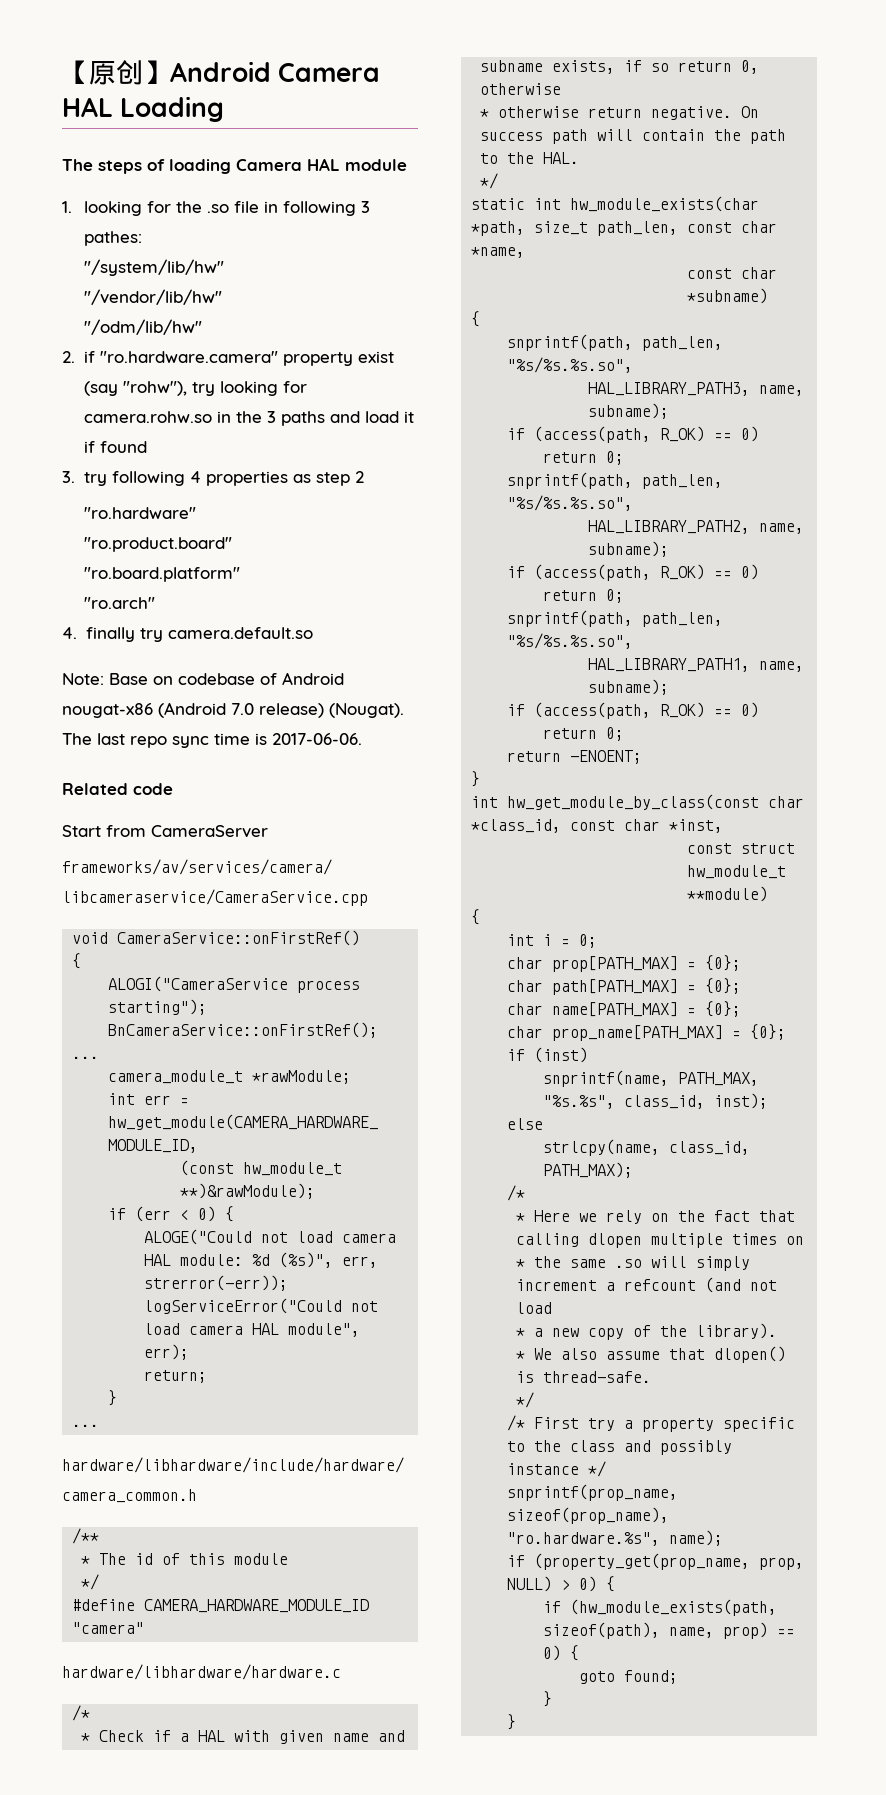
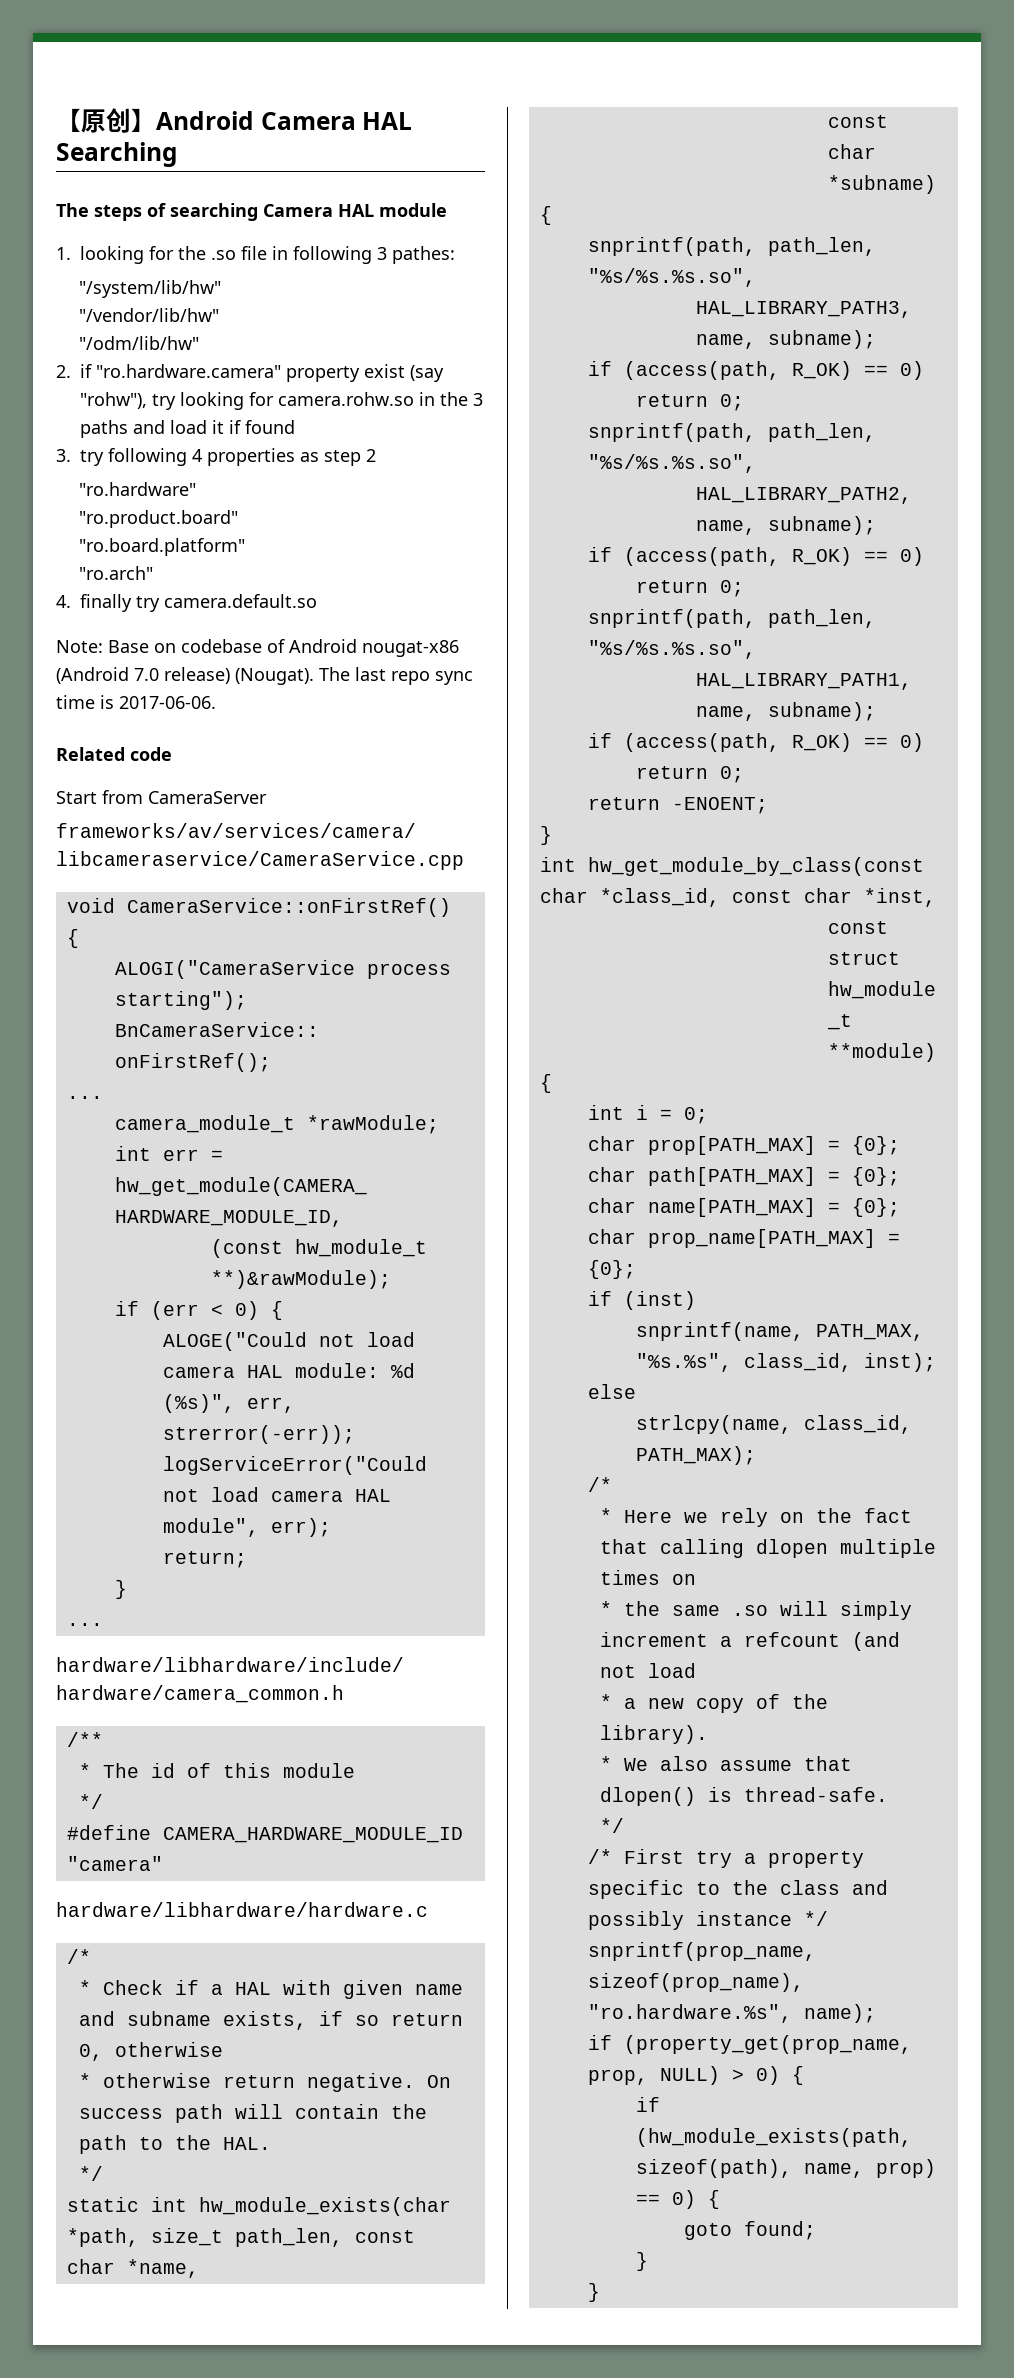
[120,96,225,122] Loading -> [56,142,178,167] Searching
[169,159,231,174] loading -> [170,203,258,221] searching

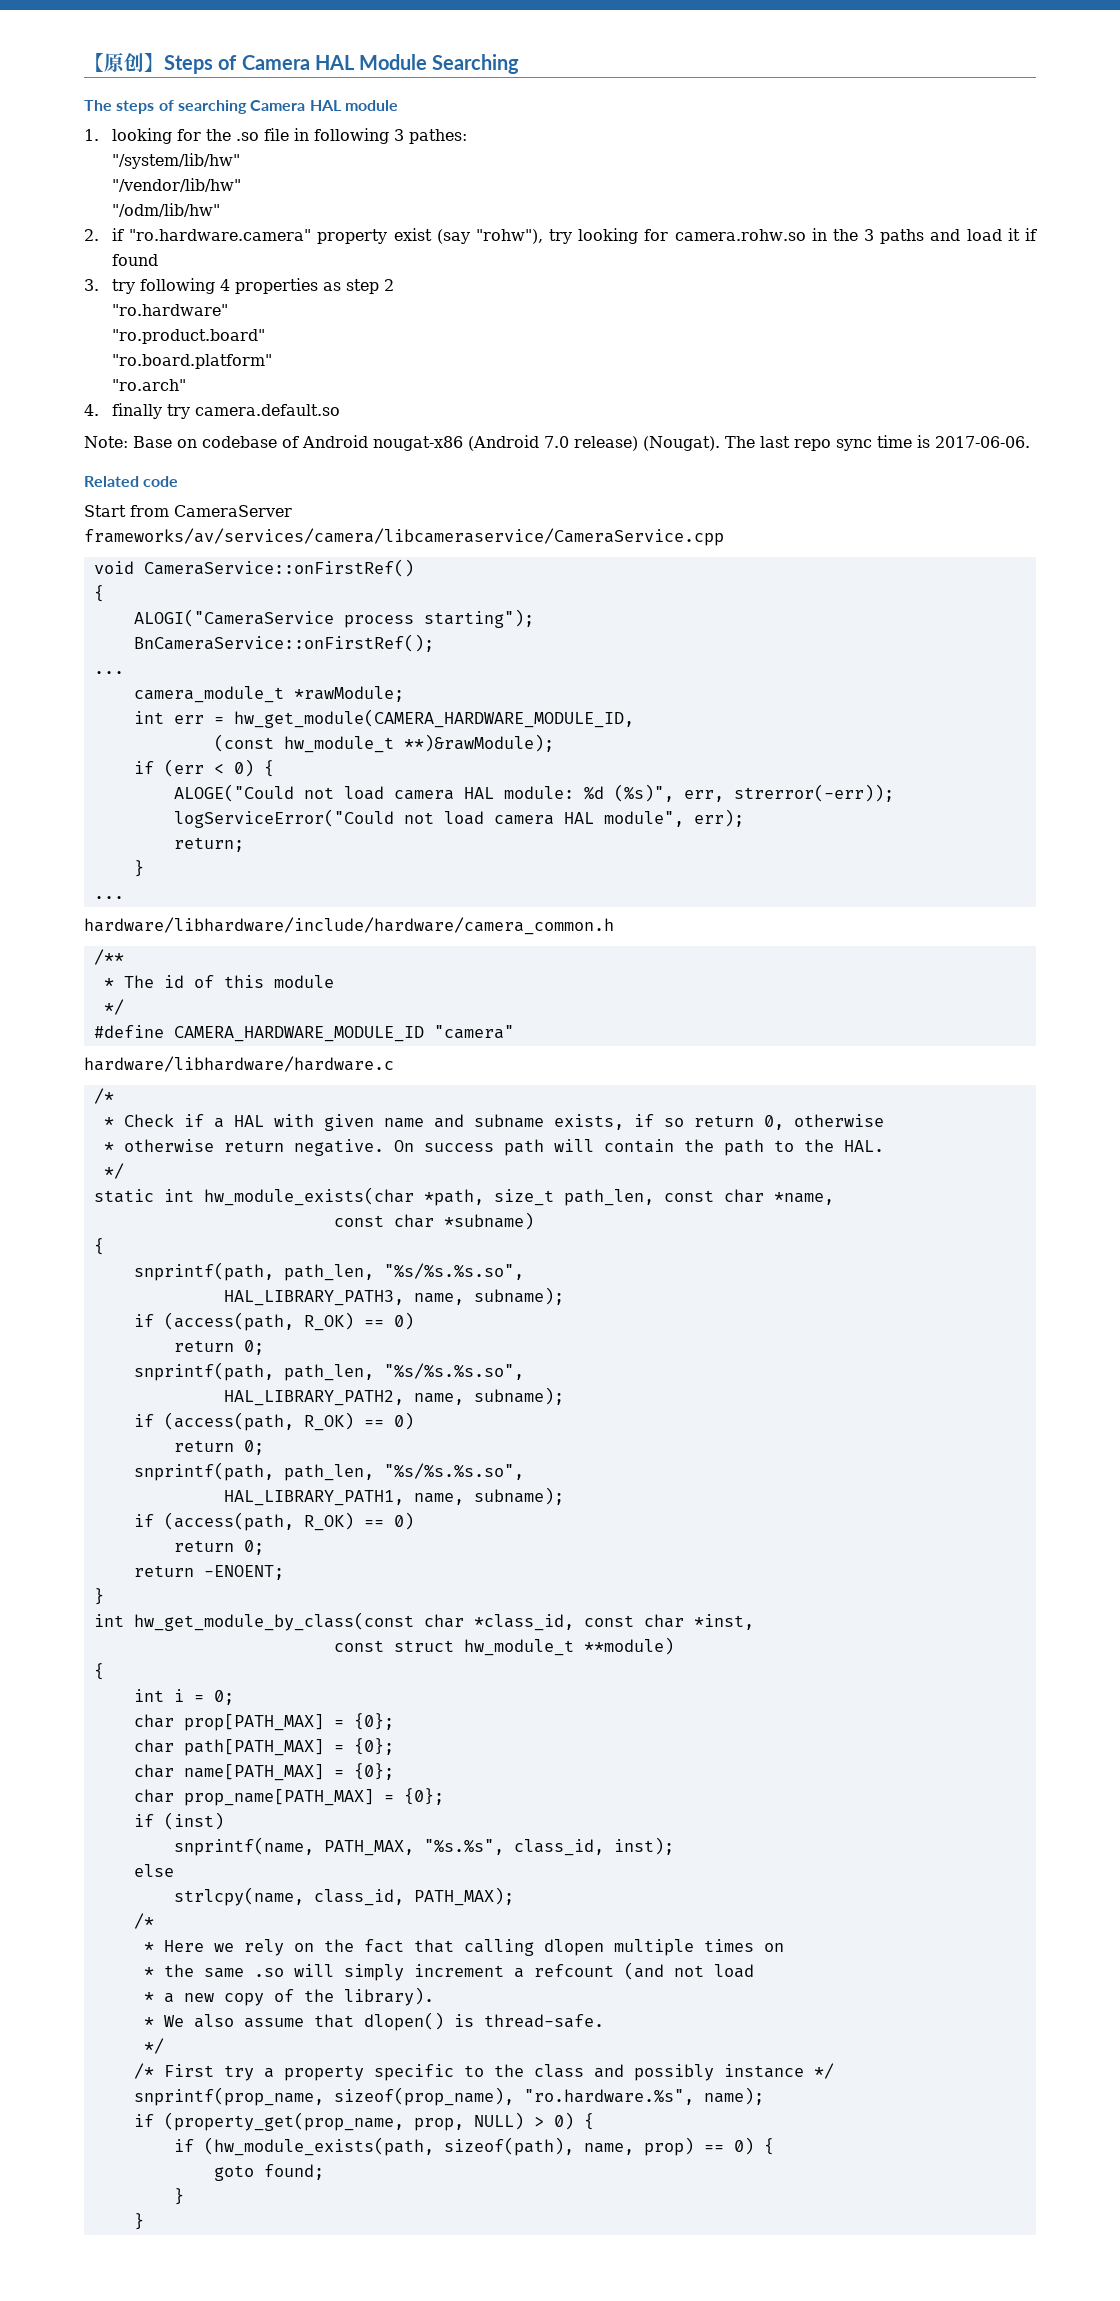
[156,111,413,130] Android Camera HAL -> [164,54,428,74] Steps of Camera HAL Module

